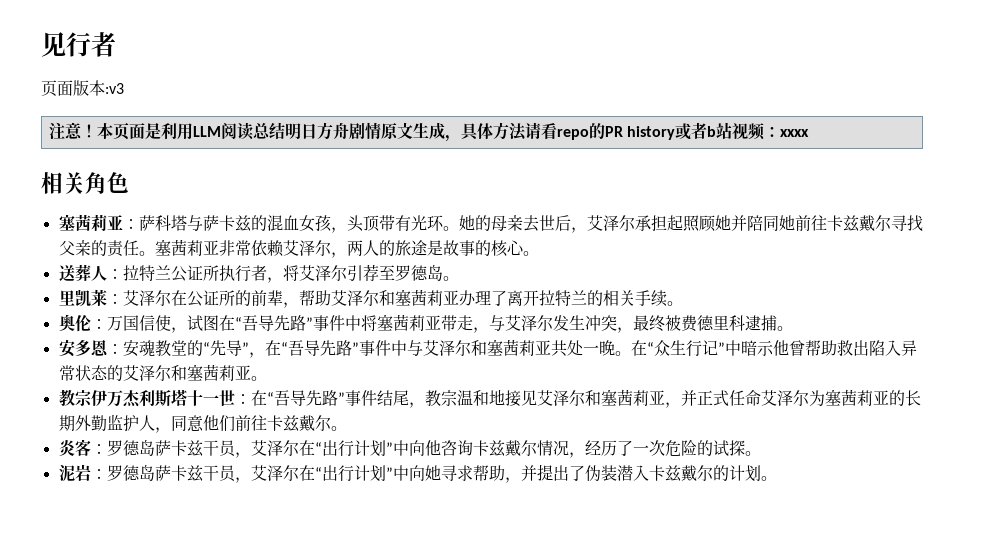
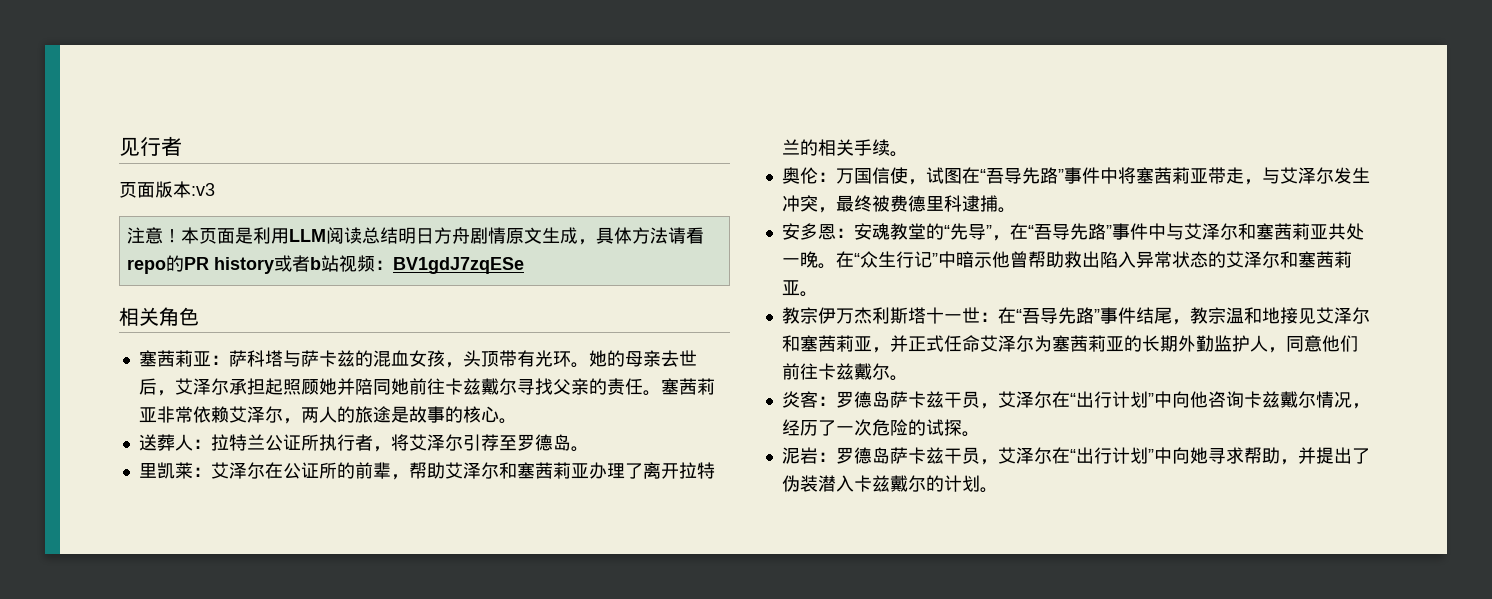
[780,129,810,137] xxxx -> [393,257,525,274] BV1gdJ7zqESe

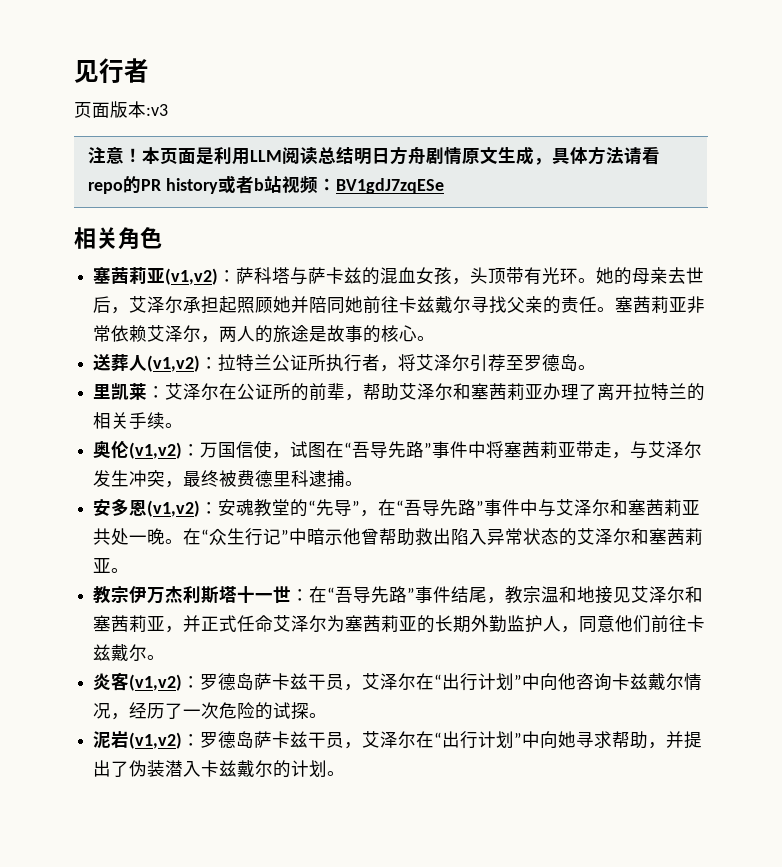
(211, 359) none -> [165,268,219,285] (v1,v2)
(193, 442) none -> [147,355,201,372] (v1,v2)
(818, 175) none -> [129,442,183,459] (v1,v2)
(836, 232) none -> [147,500,201,517] (v1,v2)
(818, 399) none -> [129,674,183,691] (v1,v2)
(818, 455) none -> [129,732,183,749] (v1,v2)

